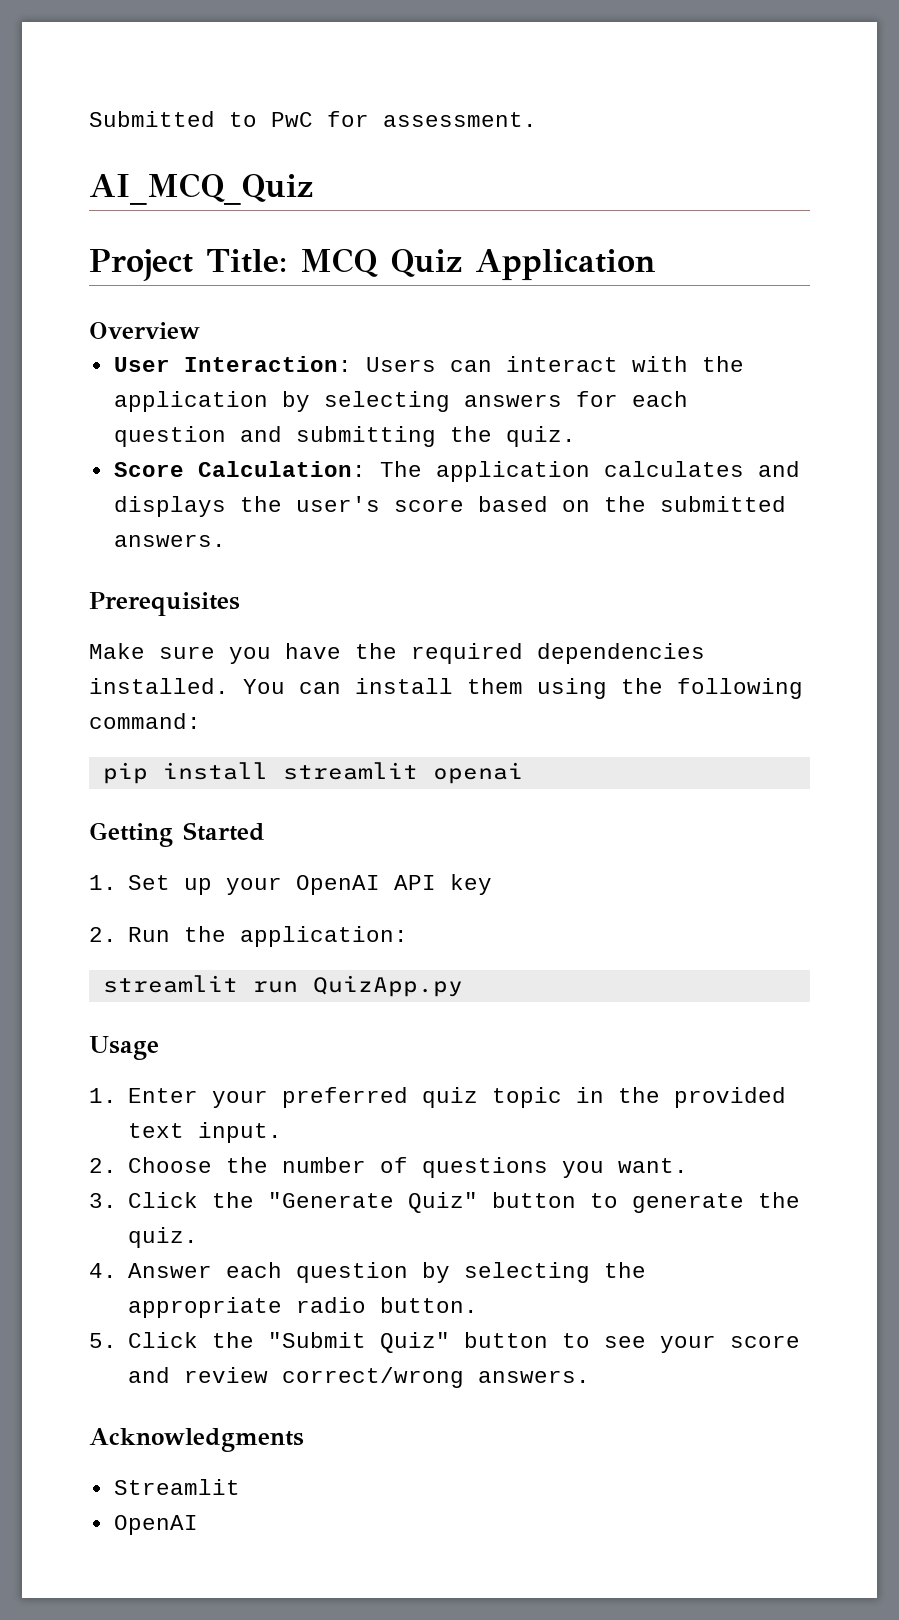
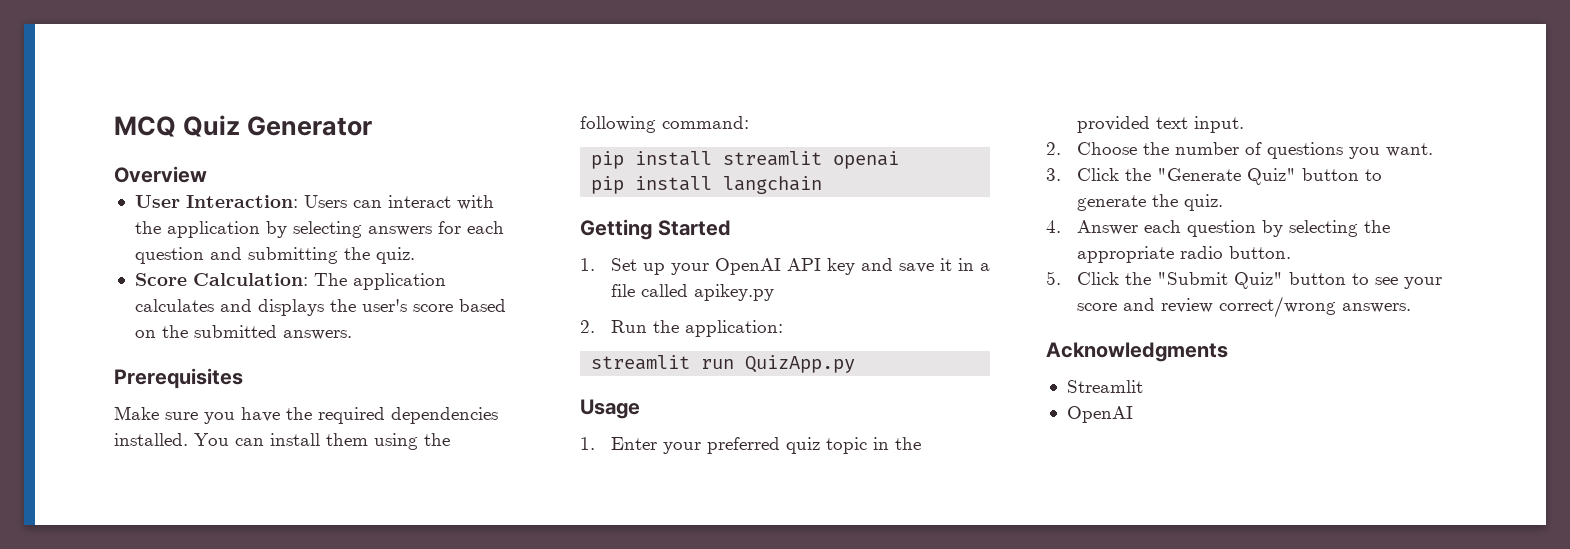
[89,111,537,127] [89,173,313,205] [89,249,287,281] Submitted to PwC for assessment. // AI_MCQ_Quiz // Project Title: -> (114, 126) none
[475,249,656,281] Application -> [247,116,373,136] Generator
(523, 773) none -> [591,176,823,194] // pip install langchain
(493, 884) none -> [860,258,990,273] [610,284,774,301] and save it in a file called apikey.py

